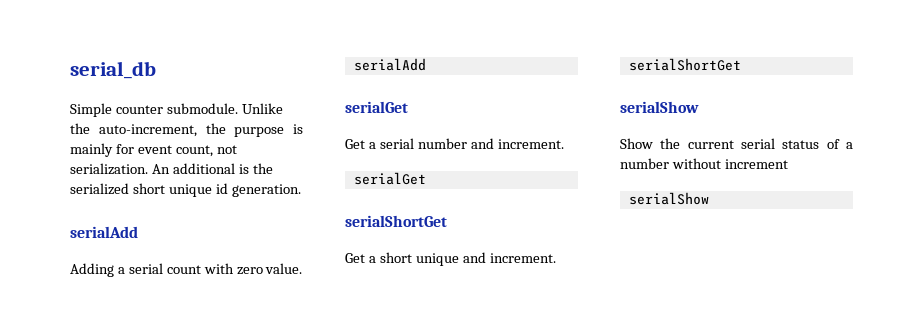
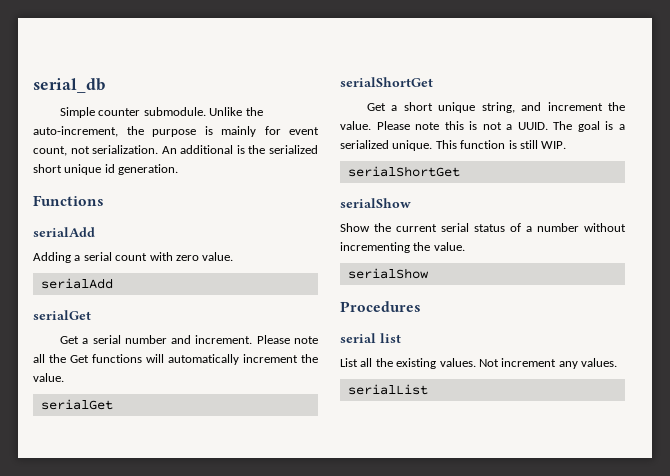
(301, 190) none -> [33,195,104,206] // Functions
(564, 144) none -> [256,335,318,344] [33,354,318,365] [33,373,64,382] Please note all the Get functions will automatically increment the value.
[462,252,556,263] and increment. -> [481,102,625,113] [340,121,625,132] [340,140,567,151] string, and increment the value. Please note this is not a UUID. The goal is a serialized unique. This function is still WIP.
[724,159,788,169] [628,192,709,205] increment // serialShow -> [340,242,465,253] [347,268,429,279] [340,301,421,312] [340,333,401,343] [340,358,617,369] [347,384,428,395] incrementing the value. // serialShow // Procedures // serial list // List all the existing values. Not increment any values. // serialList

